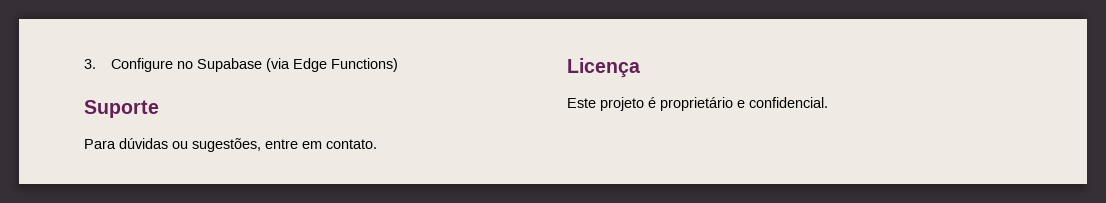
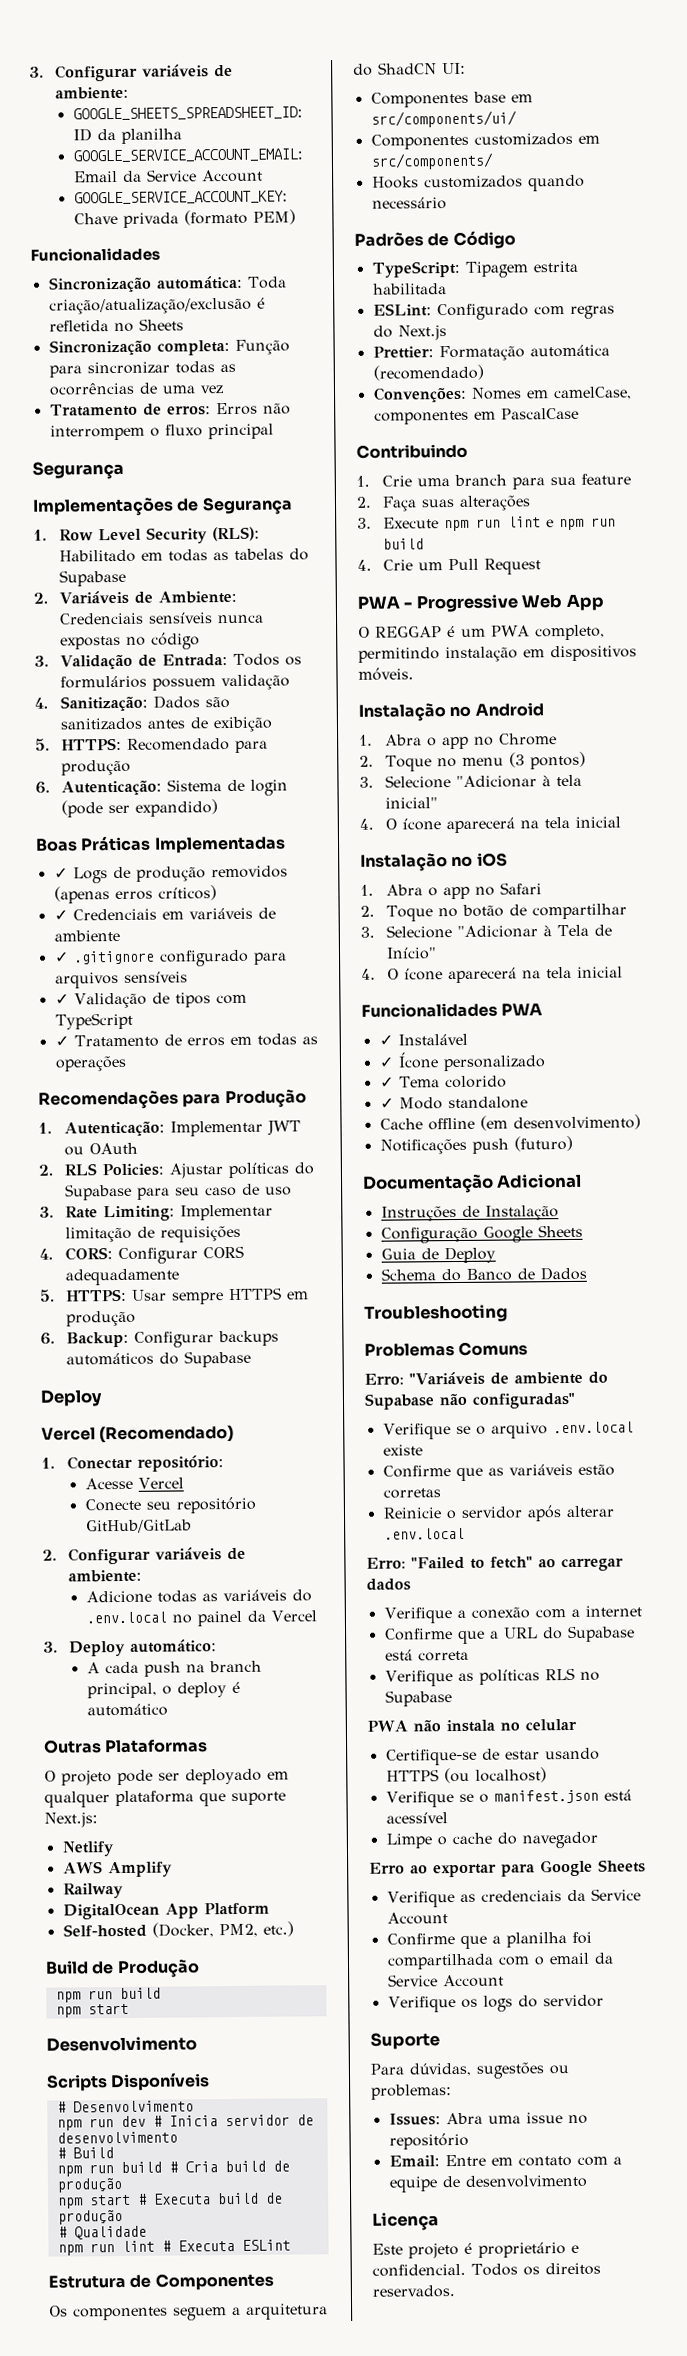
[84,58,398,72] [84,100,159,118] [84,138,377,152] 3. Configure no Supabase (via Edge Functions) // Suporte // Para dúvidas ou sugestões, entre em contato. -> [29,64,234,82] [55,86,130,100] [72,106,303,121] [72,128,182,144] [72,148,303,163] [73,169,263,183] [73,190,288,205] [73,209,296,228] [30,247,160,262] [47,275,287,293] [48,297,266,315] [48,318,184,333] [48,339,290,356] [48,361,236,378] [48,382,224,396] [49,402,291,417] [49,423,274,441] [32,460,124,480] [32,496,293,517] [33,526,261,544] [59,548,310,563] [59,569,127,587] [33,590,238,605] [59,612,265,625] [60,632,201,650] [34,653,303,670] [60,674,291,691] [34,695,231,712] [60,716,274,733] [35,737,269,753] [61,759,132,776] [35,779,289,796] [61,799,219,818] [35,835,286,854] [53,865,288,884] [53,885,217,904] [53,907,276,921] [53,929,120,942] [53,949,287,967] [54,971,188,989] [54,992,247,1009] [54,1012,133,1030] [54,1033,318,1048] [54,1055,127,1072] [38,1089,307,1110] [38,1120,302,1137] [64,1142,139,1156] [38,1162,315,1179] [65,1183,293,1201] [39,1204,274,1222] [65,1225,242,1243] [39,1245,245,1265] [65,1268,180,1286] [39,1287,310,1305] [66,1310,137,1327] [40,1330,280,1348] [66,1350,252,1368] [40,1389,103,1407] [41,1424,235,1443] [41,1455,225,1472] [84,1477,184,1490] [84,1496,256,1514] [85,1519,192,1534] [42,1547,247,1565] [68,1569,143,1583] [85,1589,312,1604] [85,1610,317,1627] [43,1639,218,1657] [86,1660,262,1677] [86,1681,241,1699] [86,1703,168,1717] [43,1739,209,1754] [44,1768,289,1786] [44,1790,286,1808] [44,1812,98,1828] [61,1841,115,1857] [62,1861,173,1878] [62,1882,124,1899] [62,1902,270,1920] [62,1921,294,1938] [45,1959,200,1979] [55,1987,161,2003] [55,2003,129,2018] [46,2036,197,2052] [46,2072,211,2092] [56,2100,194,2113] [56,2114,314,2131] [56,2131,178,2144] [56,2147,114,2159] [56,2160,290,2177] [56,2178,123,2193] [57,2192,283,2209] [57,2210,123,2225] [57,2225,147,2240] [57,2239,291,2256] [48,2272,274,2291] [49,2303,328,2321] [353,62,466,76] [370,91,533,108] [370,110,517,128] [370,132,600,150] [370,152,494,170] [371,174,585,192] [371,197,447,210] [354,230,516,249] [371,260,578,278] [372,283,447,295] [372,303,615,321] [372,325,447,341] [372,344,610,362] [372,364,484,381] [372,386,632,403] [373,407,579,425] [356,443,468,459] [356,473,632,490] [356,495,532,512] [357,516,617,532] [383,538,425,550] [357,558,542,575] [357,593,604,613] [358,624,605,641] [358,645,637,663] [358,667,414,681] [358,702,544,722] [359,733,558,750] [359,751,587,772] [359,774,583,789] [385,797,439,809] [359,816,622,834] [360,852,508,872] [360,882,543,900] [360,903,628,922] [360,924,613,939] [386,947,438,960] [361,966,624,984] [361,1002,544,1018] [378,1033,468,1046] [378,1052,546,1072] [379,1075,507,1089] [379,1096,528,1110] [379,1114,641,1131] [379,1135,573,1155] [362,1173,583,1194] [380,1205,559,1222] [380,1224,583,1244] [380,1246,496,1264] [380,1266,587,1282] [364,1304,508,1323] [364,1341,529,1357] [364,1371,608,1386] [364,1392,576,1410] [382,1421,634,1440] [382,1444,423,1456] [382,1463,615,1482] [382,1488,441,1499] [382,1505,615,1522] [383,1527,465,1540] [366,1556,624,1572] [366,1578,411,1591] [383,1605,642,1624] [384,1625,635,1645] [384,1649,469,1662] [384,1667,600,1687] [384,1690,452,1707] [367,1718,577,1733] [385,1747,600,1766] [385,1767,547,1784] [385,1789,632,1808] [385,1812,448,1824] [385,1831,598,1849] [369,1859,646,1878] [386,1888,641,1908] [386,1912,448,1925] [386,1931,592,1949] [386,1952,614,1970] [387,1974,504,1988] [387,1994,604,2013] [370,2032,440,2050] [370,2062,569,2079] [371,2084,452,2100] [388,2112,588,2126] [388,2132,469,2150] [388,2154,622,2167] [388,2174,587,2193] 3. Configurar variáveis de ambiente: // GOOGLE_SHEETS_SPREADSHEET_ID: ID da planilha // GOOGLE_SERVICE_ACCOUNT_EMAIL: Email da Service Account // GOOGLE_SERVICE_ACCOUNT_KEY: Chave privada (formato PEM) // Funcionalidades // Sincronização automática: Toda criação/atualização/exclusão é refletida no Sheets // Sincronização completa: Função para sincronizar todas as ocorrências de uma vez // Tratamento de erros: Erros não interrompem o fluxo principal // Segurança // Implementações de Segurança // 1. Row Level Security (RLS): Habilitado em todas as tabelas do Supabase // 2. Variáveis de Ambiente: Credenciais sensíveis nunca expostas no código // 3. Validação de Entrada: Todos os formulários possuem validação // 4. Sanitização: Dados são sanitizados antes de exibição // 5. HTTPS: Recomendado para produção // 6. Autenticação: Sistema de login (pode ser expandido) // Boas Práticas Implementadas // ✓ Logs de produção removidos (apenas erros críticos) // ✓ Credenciais em variáveis de ambiente // ✓ .gitignore configurado para arquivos sensíveis // ✓ Validação de tipos com TypeScript // ✓ Tratamento de erros em todas as operações // Recomendações para Produção // 1. Autenticação: Implementar JWT ou OAuth // 2. RLS Policies: Ajustar políticas do Supabase para seu caso de uso // 3. Rate Limiting: Implementar limitação de requisições // 4. CORS: Configurar CORS adequadamente // 5. HTTPS: Usar sempre HTTPS em produção // 6. Backup: Configurar backups automáticos do Supabase // Deploy // Vercel (Recomendado) // 1. Conectar repositório: // Acesse Vercel // Conecte seu repositório GitHub/GitLab // 2. Configurar variáveis de ambiente: // Adicione todas as variáveis do .env.local no painel da Vercel // 3. Deploy automático: // A cada push na branch principal, o deploy é automático // Outras Plataformas // O projeto pode ser deployado em qualquer plataforma que suporte Next.js: // Netlify // AWS Amplify // Railway // DigitalOcean App Platform // Self-hosted (Docker, PM2, etc.) // Build de Produção // npm run build // npm start // Desenvolvimento // Scripts Disponíveis // # Desenvolvimento // npm run dev # Inicia servidor de desenvolvimento // # Build // npm run build # Cria build de produção // npm start # Executa build de produção // # Qualidade // npm run lint # Executa ESLint // Estrutura de Componentes // Os componentes seguem a arquitetura do ShadCN UI: // Componentes base em src/components/ui/ // Componentes customizados em src/components/ // Hooks customizados quando necessário // Padrões de Código // TypeScript: Tipagem estrita habilitada // ESLint: Configurado com regras do Next.js // Prettier: Formatação automática (recomendado) // Convenções: Nomes em camelCase, componentes em PascalCase // Contribuindo // 1. Crie uma branch para sua feature // 2. Faça suas alterações // 3. Execute npm run lint e npm run build // 4. Crie um Pull Request // PWA - Progressive Web App // O REGGAP é um PWA completo, permitindo instalação em dispositivos móveis. // Instalação no Android // 1. Abra o app no Chrome // 2. Toque no menu (3 pontos) // 3. Selecione "Adicionar à tela inicial" // 4. O ícone aparecerá na tela inicial // Instalação no iOS // 1. Abra o app no Safari // 2. Toque no botão de compartilhar // 3. Selecione "Adicionar à Tela de Início" // 4. O ícone aparecerá na tela inicial // Funcionalidades PWA // ✓ Instalável // ✓ Ícone personalizado // ✓ Tema colorido // ✓ Modo standalone // Cache offline (em desenvolvimento) // Notificações push (futuro) // Documentação Adicional // Instruções de Instalação // Configuração Google Sheets // Guia de Deploy // Schema do Banco de Dados // Troubleshooting // Problemas Comuns // Erro: "Variáveis de ambiente do Supabase não configuradas" // Verifique se o arquivo .env.local existe // Confirme que as variáveis estão corretas // Reinicie o servidor após alterar .env.local // Erro: "Failed to fetch" ao carregar dados // Verifique a conexão com a internet // Confirme que a URL do Supabase está correta // Verifique as políticas RLS no Supabase // PWA não instala no celular // Certifique-se de estar usando HTTPS (ou localhost) // Verifique se o manifest.json está acessível // Limpe o cache do navegador // Erro ao exportar para Google Sheets // Verifique as credenciais da Service Account // Confirme que a planilha foi compartilhada com o email da Service Account // Verifique os logs do servidor // Suporte // Para dúvidas, sugestões ou problemas: // Issues: Abra uma issue no repositório // Email: Entre em contato com a equipe de desenvolvimento
(828, 102) none -> [471,2262,601,2276] [372,2285,455,2298] Todos os direitos reservados.

